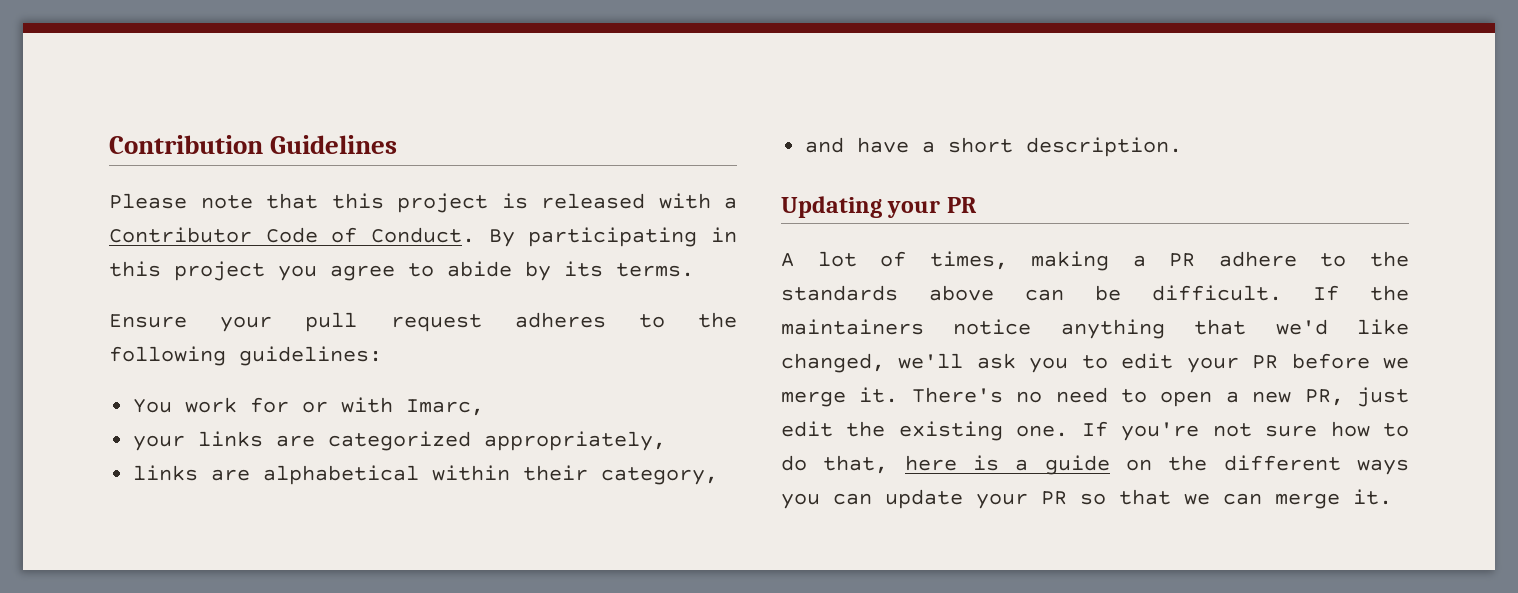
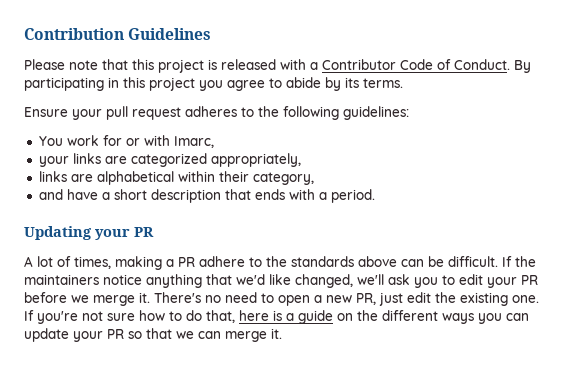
[1026,137,1183,157] description. -> [150,189,375,203] description that ends with a period.

